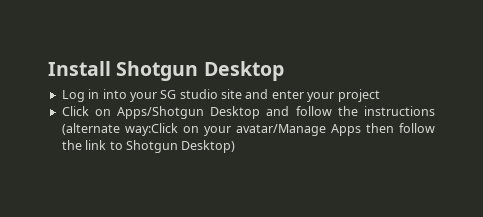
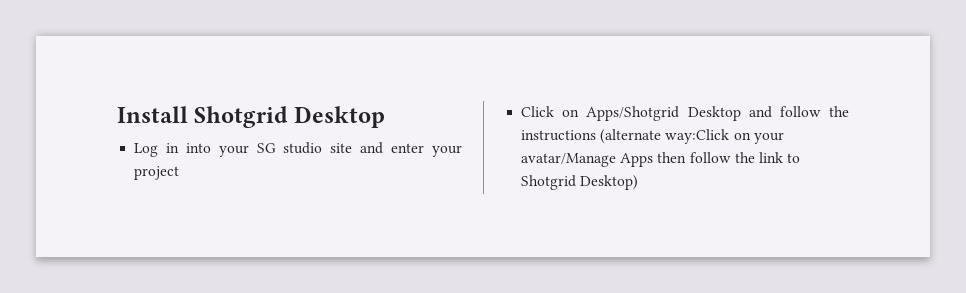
[116,61,199,81] Shotgun -> [194,106,289,128] Shotgrid
[117,106,205,119] Apps/Shotgun -> [586,106,680,121] Apps/Shotgrid
[125,140,178,153] Shotgun -> [521,175,577,190] Shotgrid

